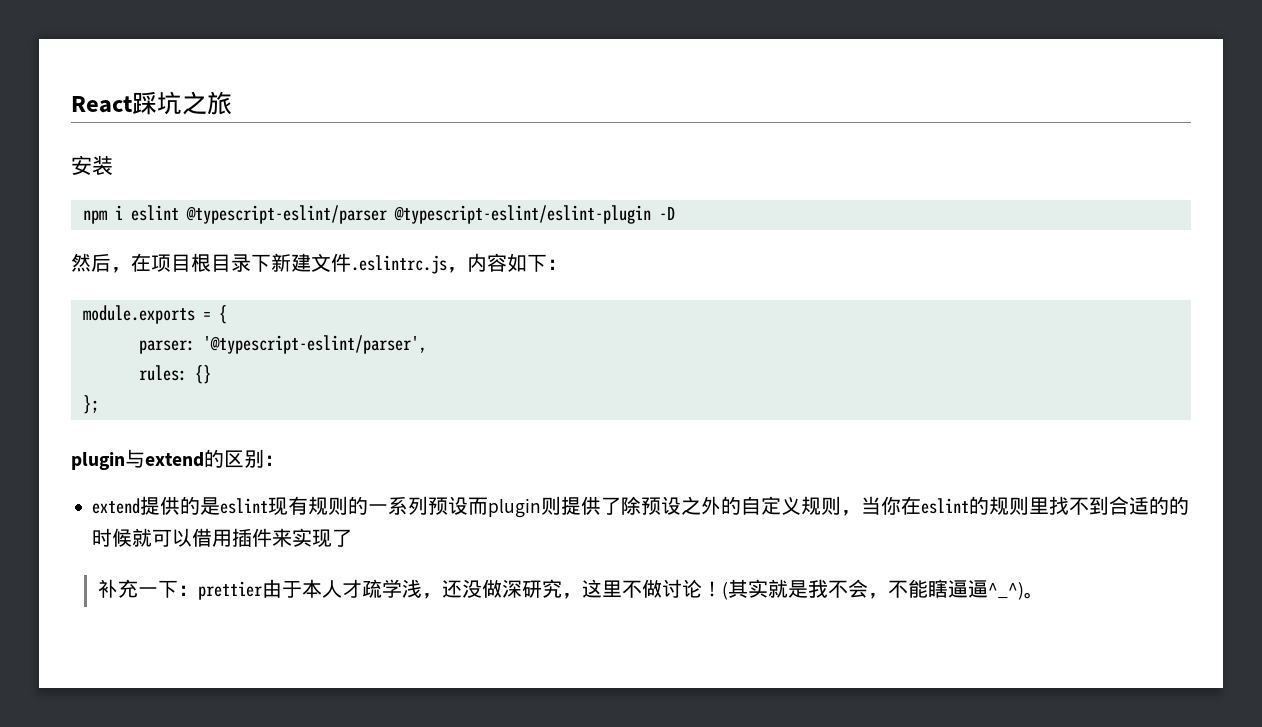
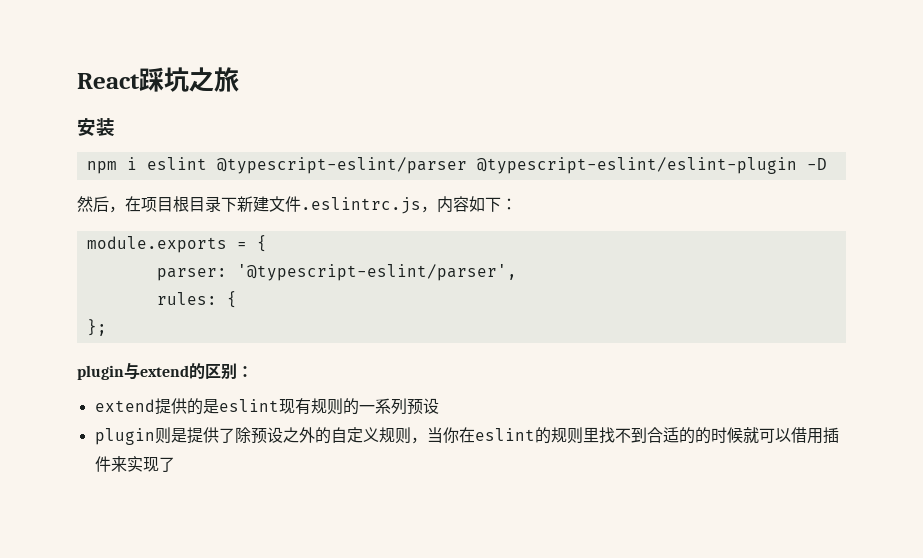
[194,365,211,384] {} -> [226,291,237,308] {
[468,496,562,518] 而plugin则 -> [94,427,187,445] // plugin则是
[97,579,1044,600] // 补充一下：prettier由于本人才疏学浅，还没做深研究，这里不做讨论！(其实就是我不会，不能瞎逼逼^_^)。 -> (175, 464) none

